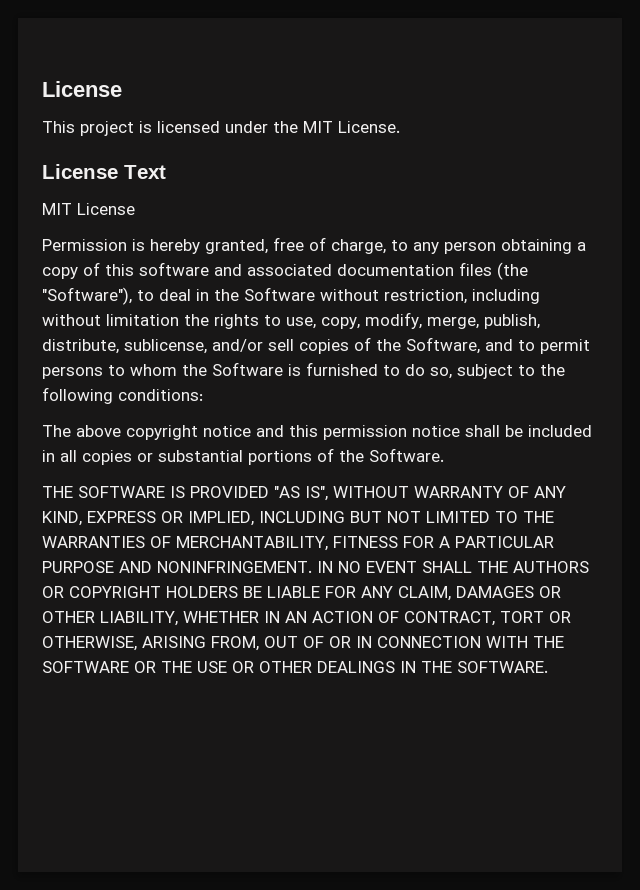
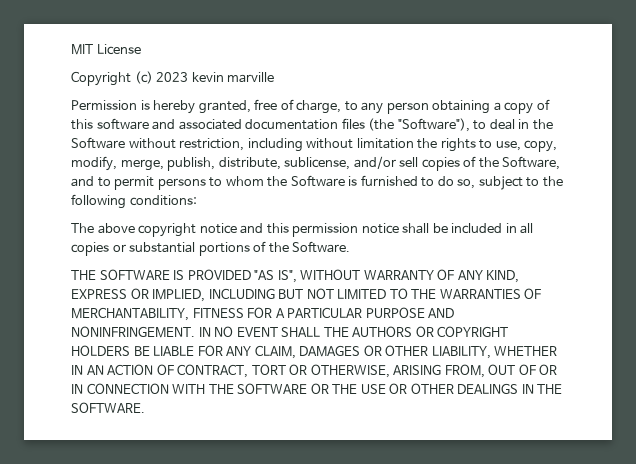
[42,81,122,97] [42,121,400,136] [42,164,166,179] [42,203,135,215] License // This project is licensed under the MIT License. // License Text // MIT License -> [71,44,141,55] [71,71,275,86] MIT License // Copyright (c) 2023 kevin marville

